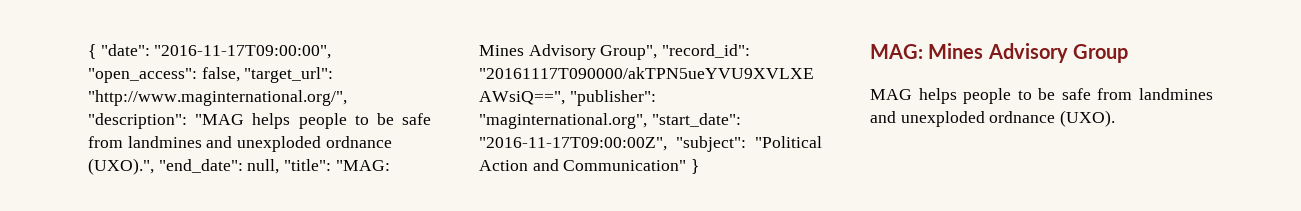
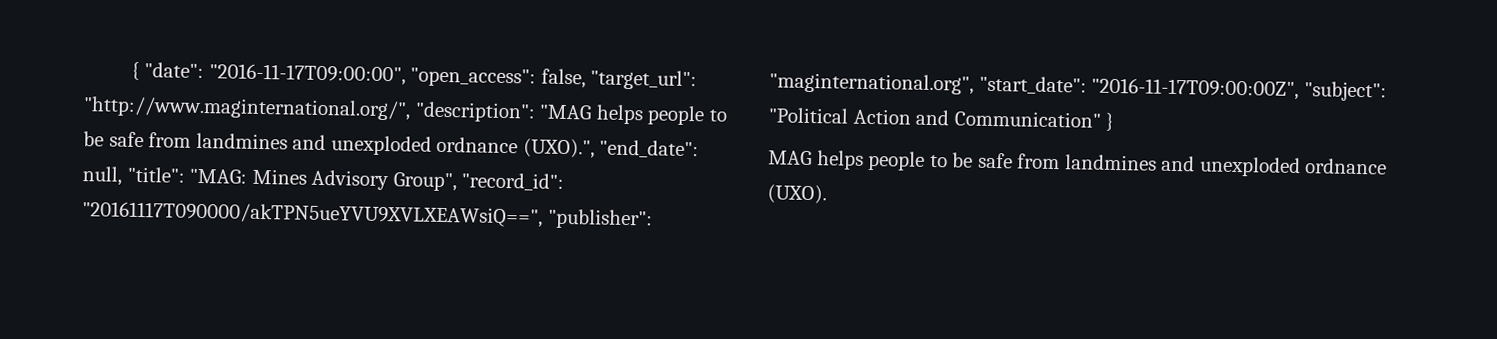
[870,43,1129,63] // MAG: Mines Advisory Group -> (1115, 122) none

